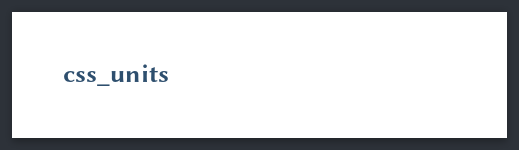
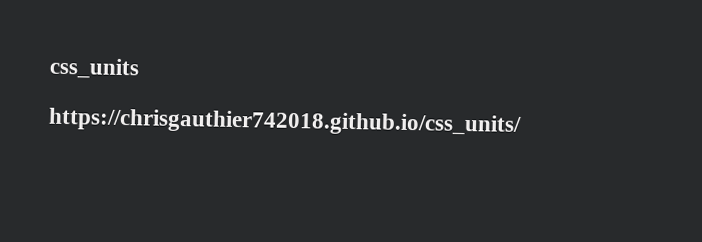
(169, 75) none -> [48,107,522,137] // https://chrisgauthier742018.github.io/css_units/

